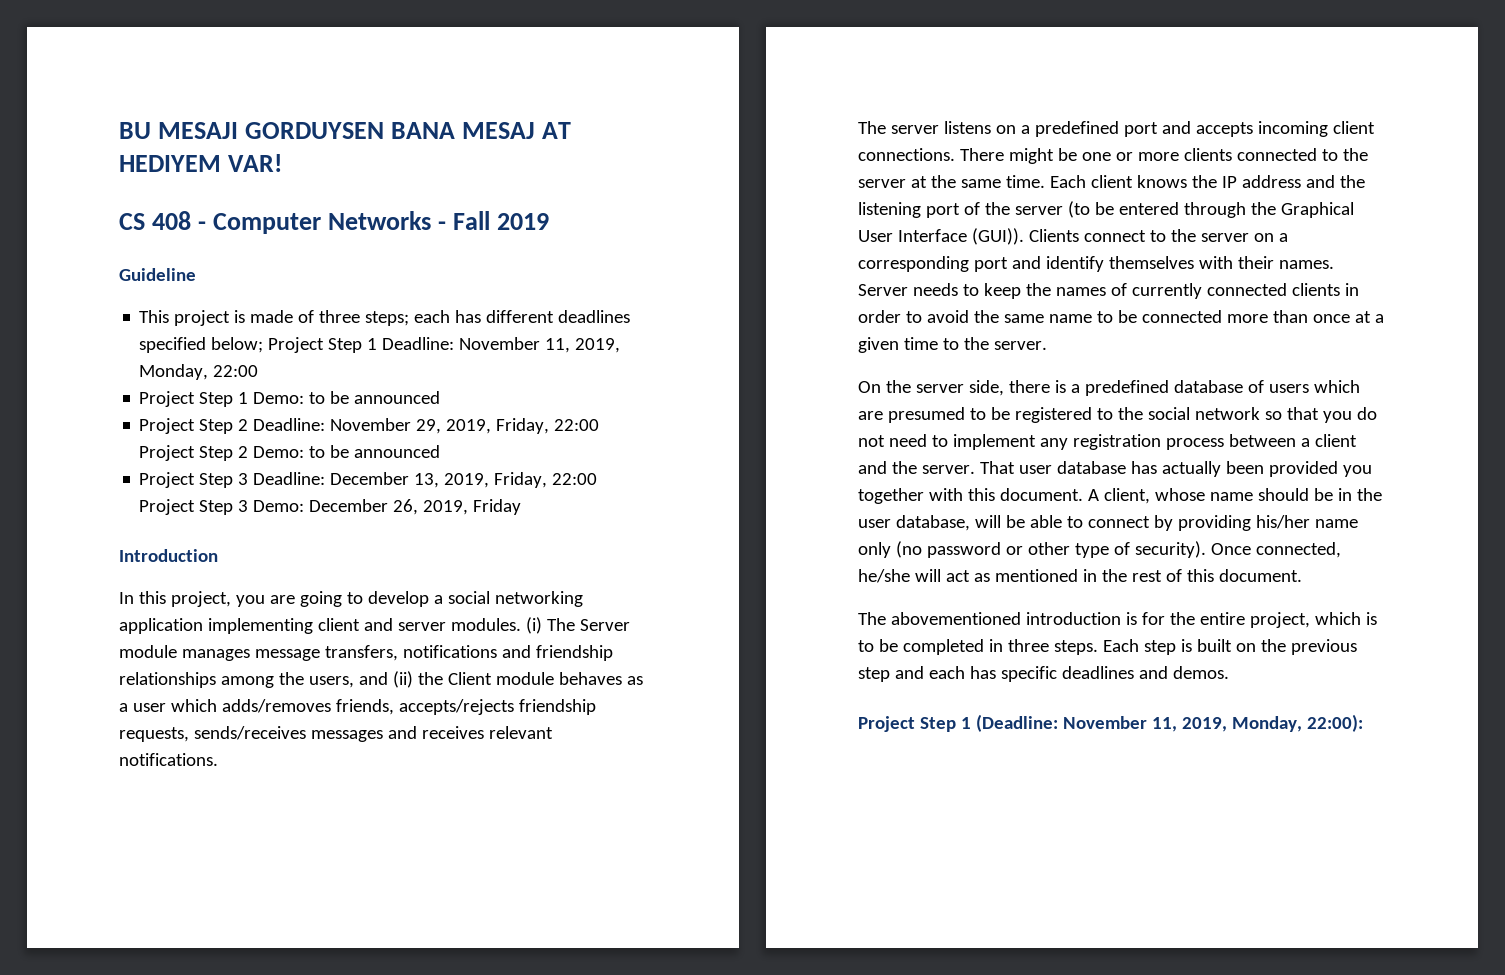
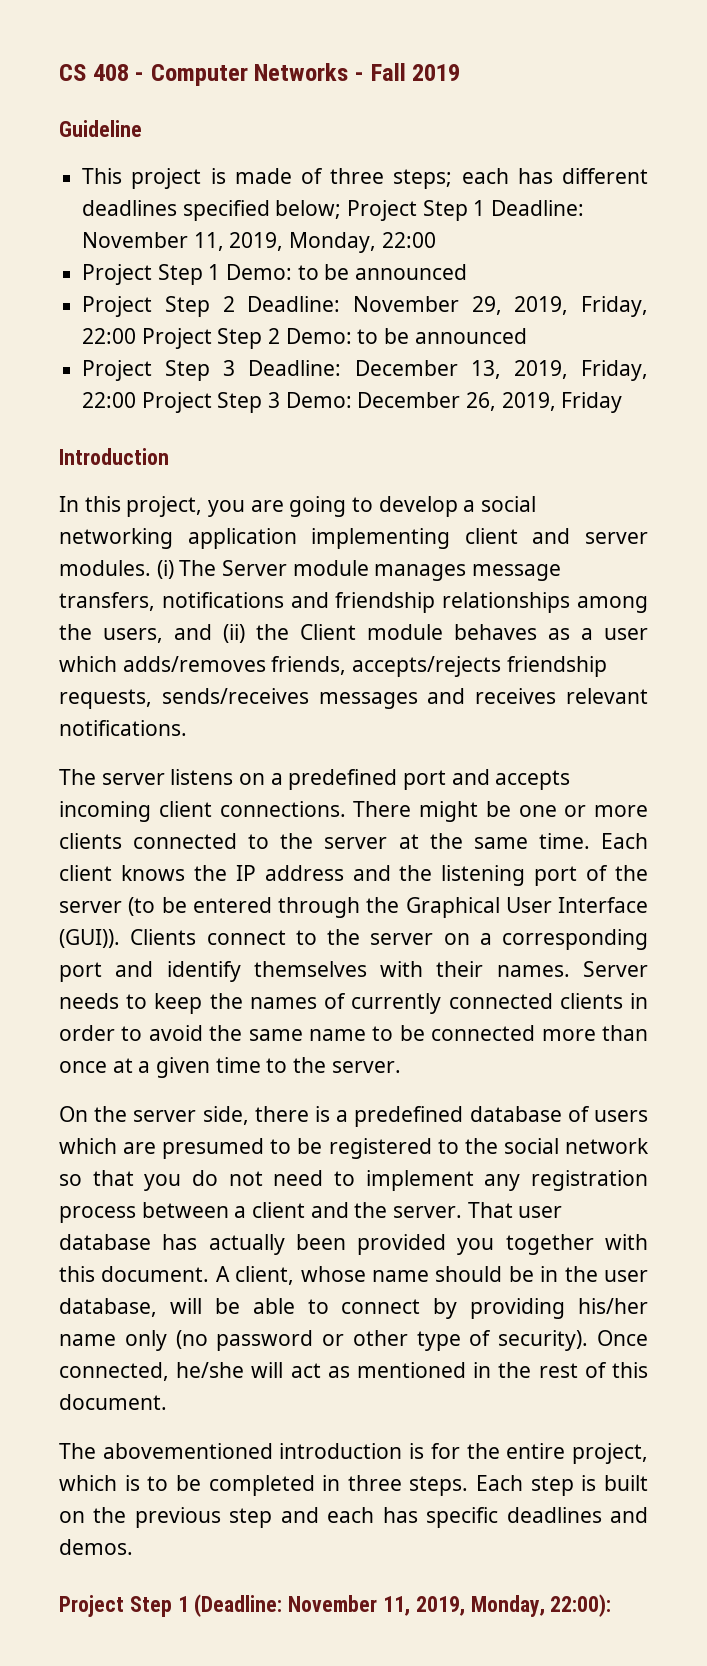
[119,122,572,139] [119,154,283,172] BU MESAJI GORDUYSEN BANA MESAJ AT HEDIYEM VAR! // -> (59, 72) none

